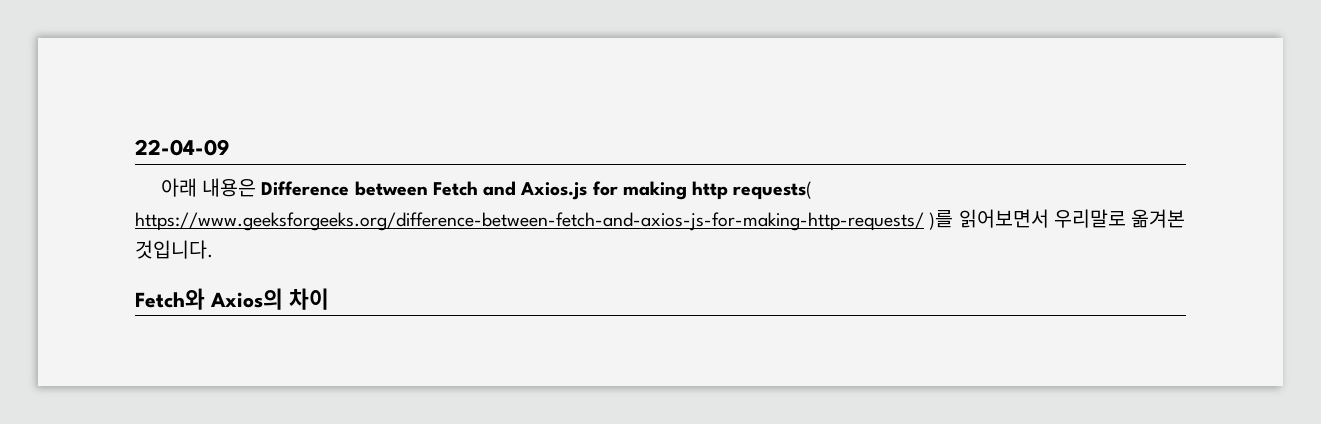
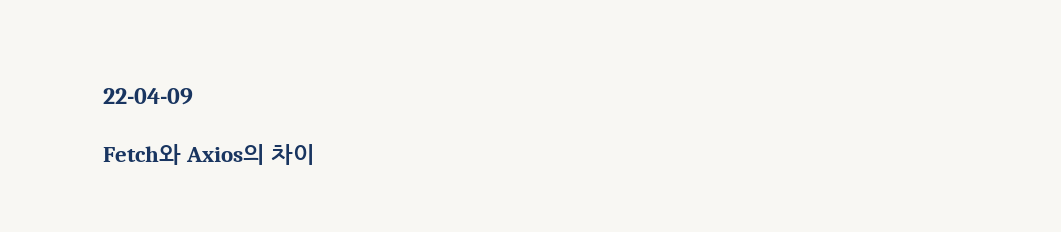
[160,178,813,200] [135,209,1186,231] [135,240,213,259] // 아래 내용은 Difference between Fetch and Axios.js for making http requests( https://www.geeksforgeeks.org/difference-between-fetch-and-axios-js-for-making-http-requests/ )를 읽어보면서 우리말로 옮겨본 것입니다. -> (193, 96) none

